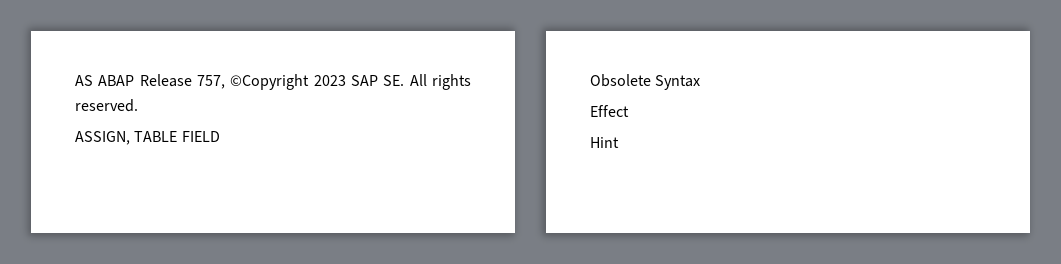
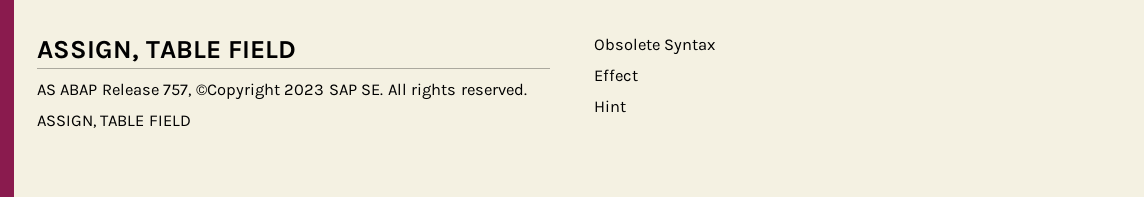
(75, 80) none -> [37,40,297,62] ASSIGN, TABLE FIELD //

